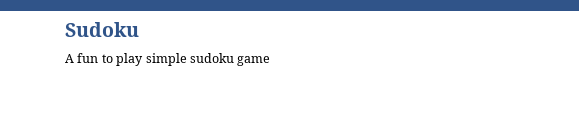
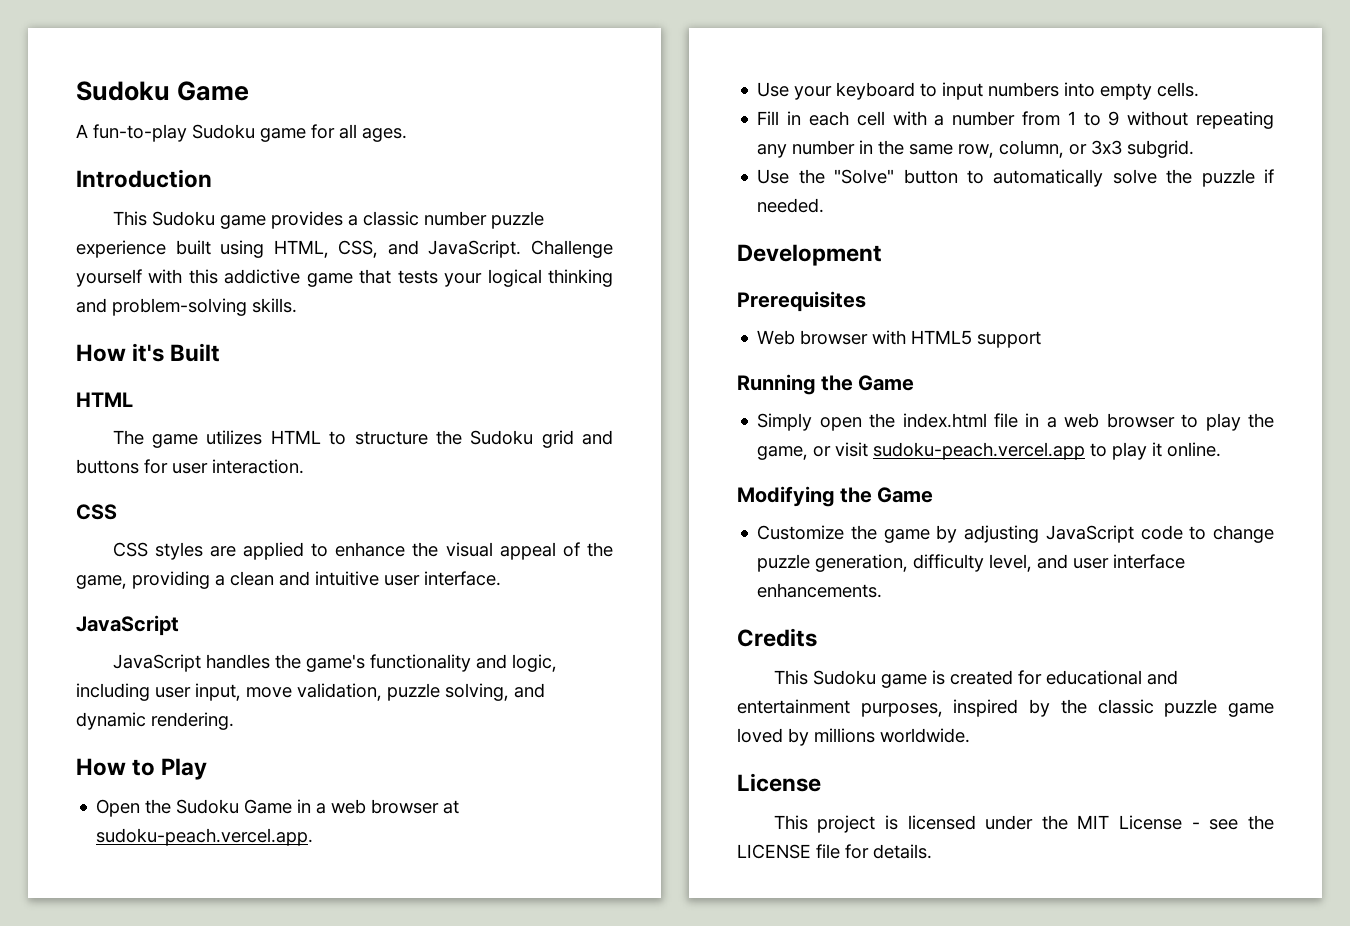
[65,22,139,37] Sudoku -> [76,81,250,101] Sudoku Game
[77,53,271,66] fun to play simple sudoku game -> [93,124,407,142] [76,169,212,188] [112,211,544,229] [76,240,613,258] [76,269,614,287] [76,298,297,316] [76,343,221,362] [76,392,133,407] [112,430,614,448] [76,459,304,474] [76,504,117,520] [112,542,613,560] [76,571,501,589] [76,615,179,636] [112,654,557,672] [76,683,545,701] [76,712,234,730] [76,758,208,780] [96,799,460,817] [96,828,314,846] [757,82,1200,100] [757,111,1274,129] [757,140,1195,158] [757,169,1274,187] [757,198,825,213] [737,244,882,266] [737,291,866,312] [757,330,1042,348] [737,374,915,395] [757,413,1274,431] [757,442,1222,460] [737,486,934,507] [757,525,1274,543] [757,554,1186,572] [757,583,883,598] [737,628,817,647] [773,670,1178,688] [737,699,1274,717] [737,728,970,746] [737,773,821,792] [773,815,1274,833] [737,844,932,859] fun-to-play Sudoku game for all ages. // Introduction // This Sudoku game provides a classic number puzzle experience built using HTML, CSS, and JavaScript. Challenge yourself with this addictive game that tests your logical thinking and problem-solving skills. // How it's Built // HTML // The game utilizes HTML to structure the Sudoku grid and buttons for user interaction. // CSS // CSS styles are applied to enhance the visual appeal of the game, providing a clean and intuitive user interface. // JavaScript // JavaScript handles the game's functionality and logic, including user input, move validation, puzzle solving, and dynamic rendering. // How to Play // Open the Sudoku Game in a web browser at sudoku-peach.vercel.app. // Use your keyboard to input numbers into empty cells. // Fill in each cell with a number from 1 to 9 without repeating any number in the same row, column, or 3x3 subgrid. // Use the "Solve" button to automatically solve the puzzle if needed. // Development // Prerequisites // Web browser with HTML5 support // Running the Game // Simply open the index.html file in a web browser to play the game, or visit sudoku-peach.vercel.app to play it online. // Modifying the Game // Customize the game by adjusting JavaScript code to change puzzle generation, difficulty level, and user interface enhancements. // Credits // This Sudoku game is created for educational and entertainment purposes, inspired by the classic puzzle game loved by millions worldwide. // License // This project is licensed under the MIT License - see the LICENSE file for details.

